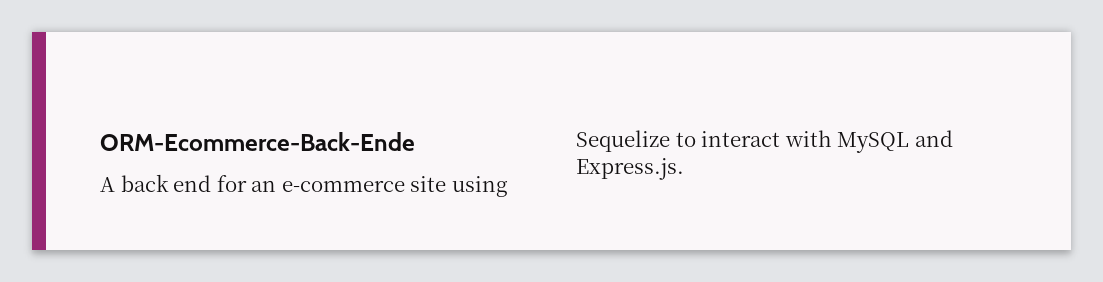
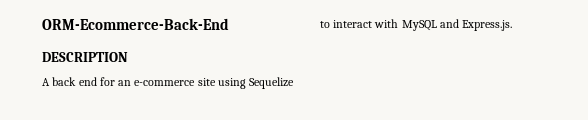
[100,132,415,151] ORM-Ecommerce-Back-Ende -> [42,18,229,30] [42,52,128,62] ORM-Ecommerce-Back-End // DESCRIPTION

